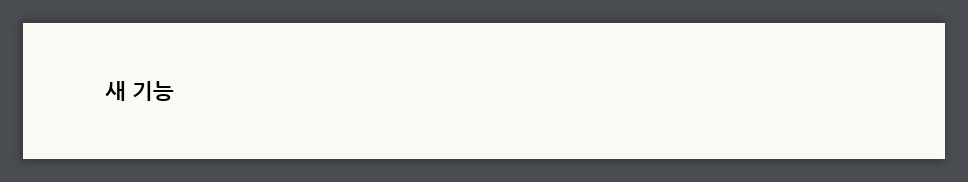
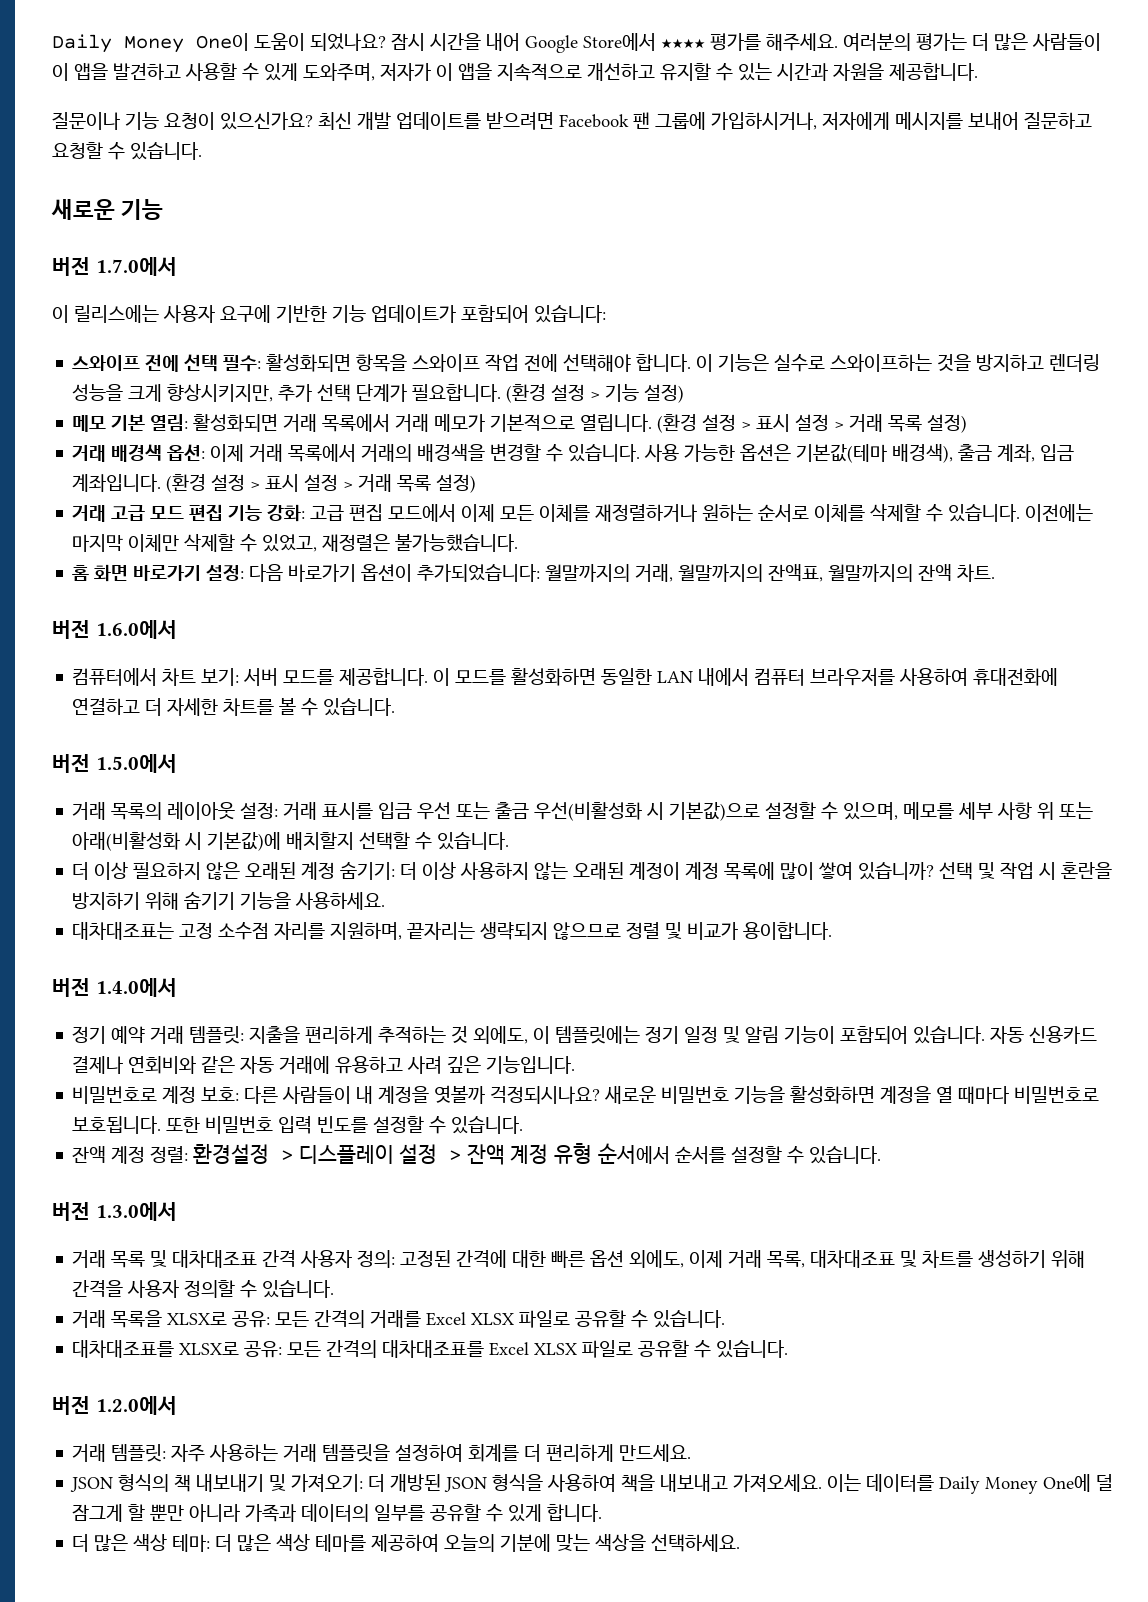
[105,81,174,101] 새 기능 -> [52,33,1101,53] [52,63,978,81] [52,112,1092,130] [52,142,202,160] [51,199,164,220] [52,257,177,276] [52,305,606,323] [72,354,1101,372] [72,384,685,403] [72,414,968,433] [72,443,1075,463] [72,474,477,493] [72,504,1094,522] [72,534,519,552] [72,564,996,582] [52,620,177,639] [72,668,1059,686] [72,698,396,716] [52,754,177,773] [72,802,1094,821] [72,832,510,851] [72,862,1113,880] [72,892,386,910] [72,922,833,940] [52,978,177,997] [72,1026,1098,1044] [72,1056,576,1074] [72,1085,1100,1104] [72,1116,524,1134] [72,1143,881,1165] [52,1202,177,1221] [72,1250,1086,1268] [72,1280,335,1298] [72,1310,726,1328] [72,1340,789,1358] [52,1396,177,1415] [72,1444,692,1462] [70,1474,1114,1494] [72,1504,603,1522] [72,1534,741,1552] Daily Money One이 도움이 되었나요? 잠시 시간을 내어 Google Store에서 ★★★★ 평가를 해주세요. 여러분의 평가는 더 많은 사람들이 이 앱을 발견하고 사용할 수 있게 도와주며, 저자가 이 앱을 지속적으로 개선하고 유지할 수 있는 시간과 자원을 제공합니다. // 질문이나 기능 요청이 있으신가요? 최신 개발 업데이트를 받으려면 Facebook 팬 그룹에 가입하시거나, 저자에게 메시지를 보내어 질문하고 요청할 수 있습니다. // 새로운 기능 // 버전 1.7.0에서 // 이 릴리스에는 사용자 요구에 기반한 기능 업데이트가 포함되어 있습니다: // 스와이프 전에 선택 필수: 활성화되면 항목을 스와이프 작업 전에 선택해야 합니다. 이 기능은 실수로 스와이프하는 것을 방지하고 렌더링 성능을 크게 향상시키지만, 추가 선택 단계가 필요합니다. (환경 설정 > 기능 설정) // 메모 기본 열림: 활성화되면 거래 목록에서 거래 메모가 기본적으로 열립니다. (환경 설정 > 표시 설정 > 거래 목록 설정) // 거래 배경색 옵션: 이제 거래 목록에서 거래의 배경색을 변경할 수 있습니다. 사용 가능한 옵션은 기본값(테마 배경색), 출금 계좌, 입금 계좌입니다. (환경 설정 > 표시 설정 > 거래 목록 설정) // 거래 고급 모드 편집 기능 강화: 고급 편집 모드에서 이제 모든 이체를 재정렬하거나 원하는 순서로 이체를 삭제할 수 있습니다. 이전에는 마지막 이체만 삭제할 수 있었고, 재정렬은 불가능했습니다. // 홈 화면 바로가기 설정: 다음 바로가기 옵션이 추가되었습니다: 월말까지의 거래, 월말까지의 잔액표, 월말까지의 잔액 차트. // 버전 1.6.0에서 // 컴퓨터에서 차트 보기: 서버 모드를 제공합니다. 이 모드를 활성화하면 동일한 LAN 내에서 컴퓨터 브라우저를 사용하여 휴대전화에 연결하고 더 자세한 차트를 볼 수 있습니다. // 버전 1.5.0에서 // 거래 목록의 레이아웃 설정: 거래 표시를 입금 우선 또는 출금 우선(비활성화 시 기본값)으로 설정할 수 있으며, 메모를 세부 사항 위 또는 아래(비활성화 시 기본값)에 배치할지 선택할 수 있습니다. // 더 이상 필요하지 않은 오래된 계정 숨기기: 더 이상 사용하지 않는 오래된 계정이 계정 목록에 많이 쌓여 있습니까? 선택 및 작업 시 혼란을 방지하기 위해 숨기기 기능을 사용하세요. // 대차대조표는 고정 소수점 자리를 지원하며, 끝자리는 생략되지 않으므로 정렬 및 비교가 용이합니다. // 버전 1.4.0에서 // 정기 예약 거래 템플릿: 지출을 편리하게 추적하는 것 외에도, 이 템플릿에는 정기 일정 및 알림 기능이 포함되어 있습니다. 자동 신용카드 결제나 연회비와 같은 자동 거래에 유용하고 사려 깊은 기능입니다. // 비밀번호로 계정 보호: 다른 사람들이 내 계정을 엿볼까 걱정되시나요? 새로운 비밀번호 기능을 활성화하면 계정을 열 때마다 비밀번호로 보호됩니다. 또한 비밀번호 입력 빈도를 설정할 수 있습니다. // 잔액 계정 정렬: 환경설정 > 디스플레이 설정 > 잔액 계정 유형 순서에서 순서를 설정할 수 있습니다. // 버전 1.3.0에서 // 거래 목록 및 대차대조표 간격 사용자 정의: 고정된 간격에 대한 빠른 옵션 외에도, 이제 거래 목록, 대차대조표 및 차트를 생성하기 위해 간격을 사용자 정의할 수 있습니다. // 거래 목록을 XLSX로 공유: 모든 간격의 거래를 Excel XLSX 파일로 공유할 수 있습니다. // 대차대조표를 XLSX로 공유: 모든 간격의 대차대조표를 Excel XLSX 파일로 공유할 수 있습니다. // 버전 1.2.0에서 // 거래 템플릿: 자주 사용하는 거래 템플릿을 설정하여 회계를 더 편리하게 만드세요. // JSON 형식의 책 내보내기 및 가져오기: 더 개방된 JSON 형식을 사용하여 책을 내보내고 가져오세요. 이는 데이터를 Daily Money One에 덜 잠그게 할 뿐만 아니라 가족과 데이터의 일부를 공유할 수 있게 합니다. // 더 많은 색상 테마: 더 많은 색상 테마를 제공하여 오늘의 기분에 맞는 색상을 선택하세요.

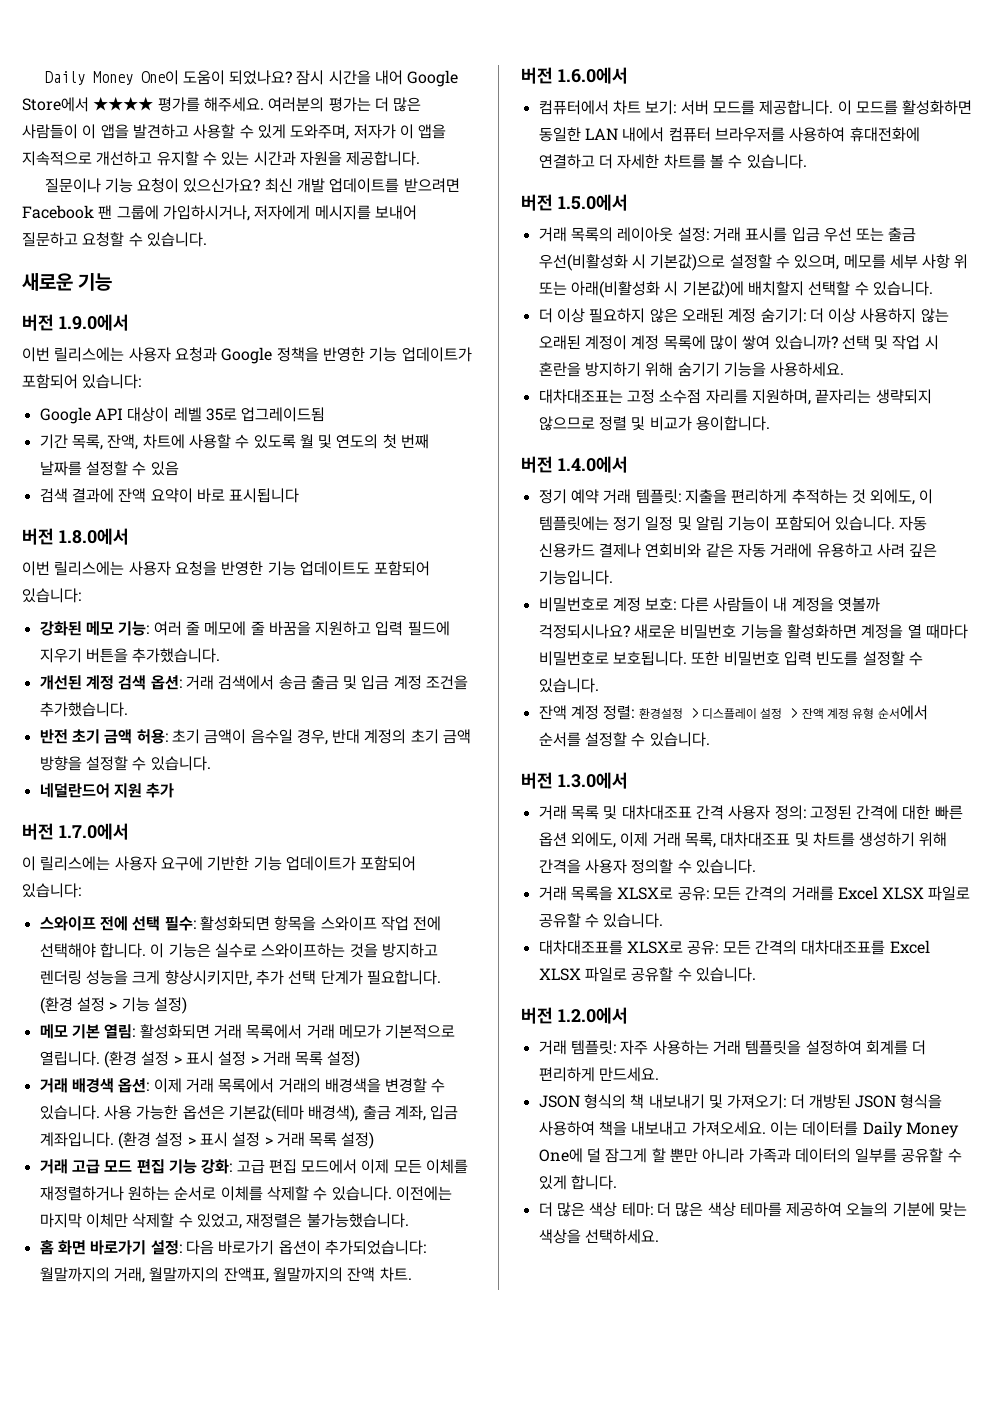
(164, 209) none -> [22,314,129,331] [22,347,472,364] [22,374,142,389] [39,407,326,424] [39,434,430,450] [39,461,179,476] [39,488,300,503] [22,528,129,545] [22,561,431,576] [22,588,81,603] [39,621,450,636] [39,648,221,663] [39,675,469,690] [39,702,128,717] [39,729,472,745] [39,756,211,771] [39,783,175,798] // 버전 1.9.0에서 // 이번 릴리스에는 사용자 요청과 Google 정책을 반영한 기능 업데이트가 포함되어 있습니다: // Google API 대상이 레벨 35로 업그레이드됨 // 기간 목록, 잔액, 차트에 사용할 수 있도록 월 및 연도의 첫 번째 날짜를 설정할 수 있음 // 검색 결과에 잔액 요약이 바로 표시됩니다 // 버전 1.8.0에서 // 이번 릴리스에는 사용자 요청을 반영한 기능 업데이트도 포함되어 있습니다: // 강화된 메모 기능: 여러 줄 메모에 줄 바꿈을 지원하고 입력 필드에 지우기 버튼을 추가했습니다. // 개선된 계정 검색 옵션: 거래 검색에서 송금 출금 및 입금 계정 조건을 추가했습니다. // 반전 초기 금액 허용: 초기 금액이 음수일 경우, 반대 계정의 초기 금액 방향을 설정할 수 있습니다. // 네덜란드어 지원 추가

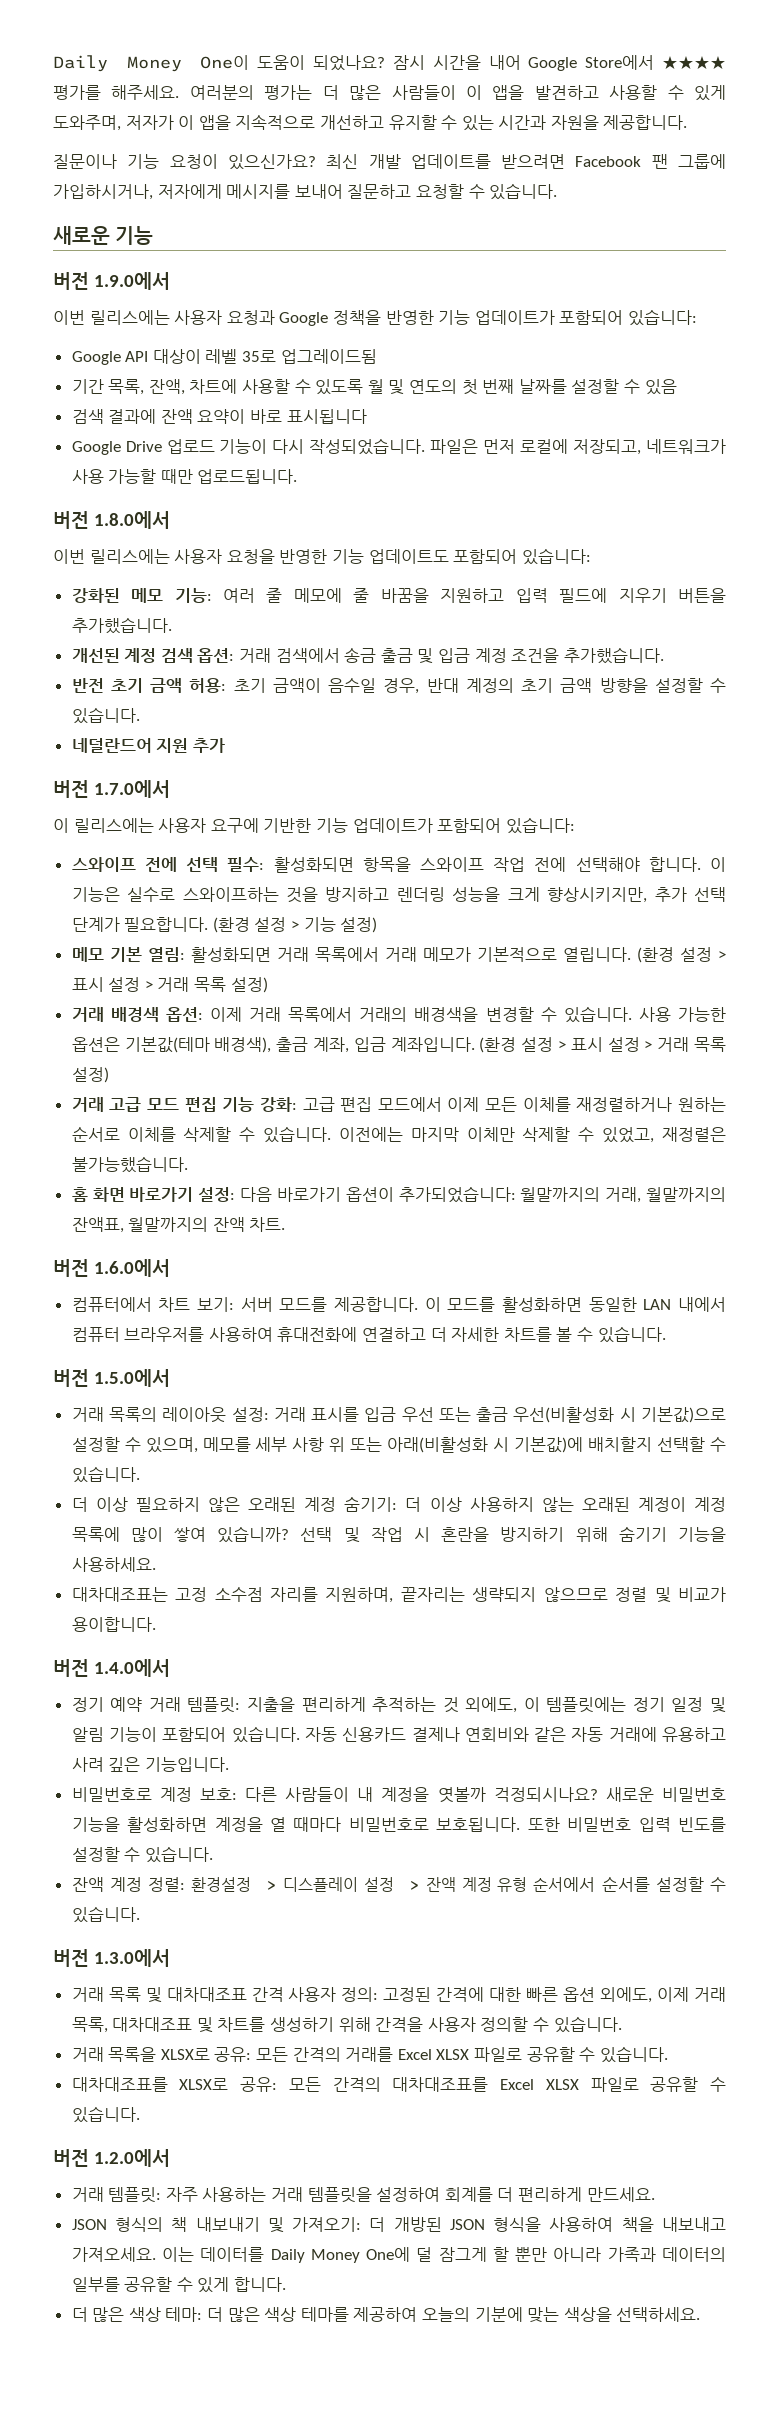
(300, 495) none -> [71,438,726,455] [71,469,298,484] // Google Drive 업로드 기능이 다시 작성되었습니다. 파일은 먼저 로컬에 저장되고, 네트워크가 사용 가능할 때만 업로드됩니다.

